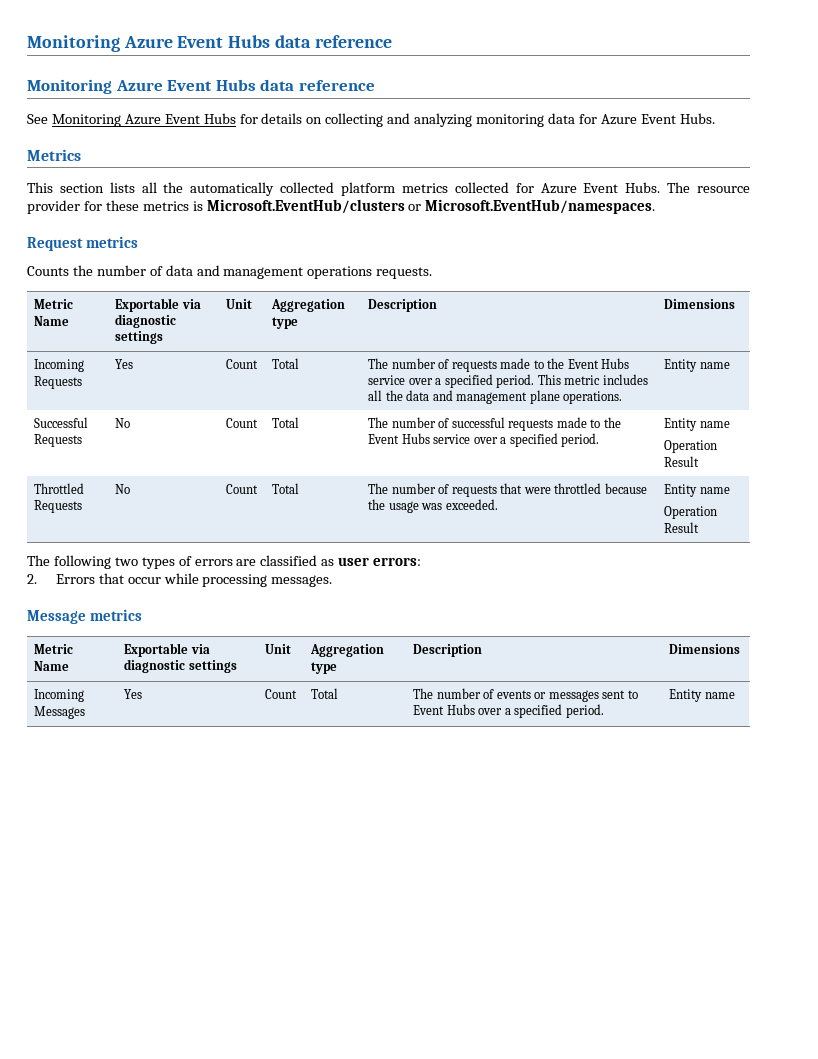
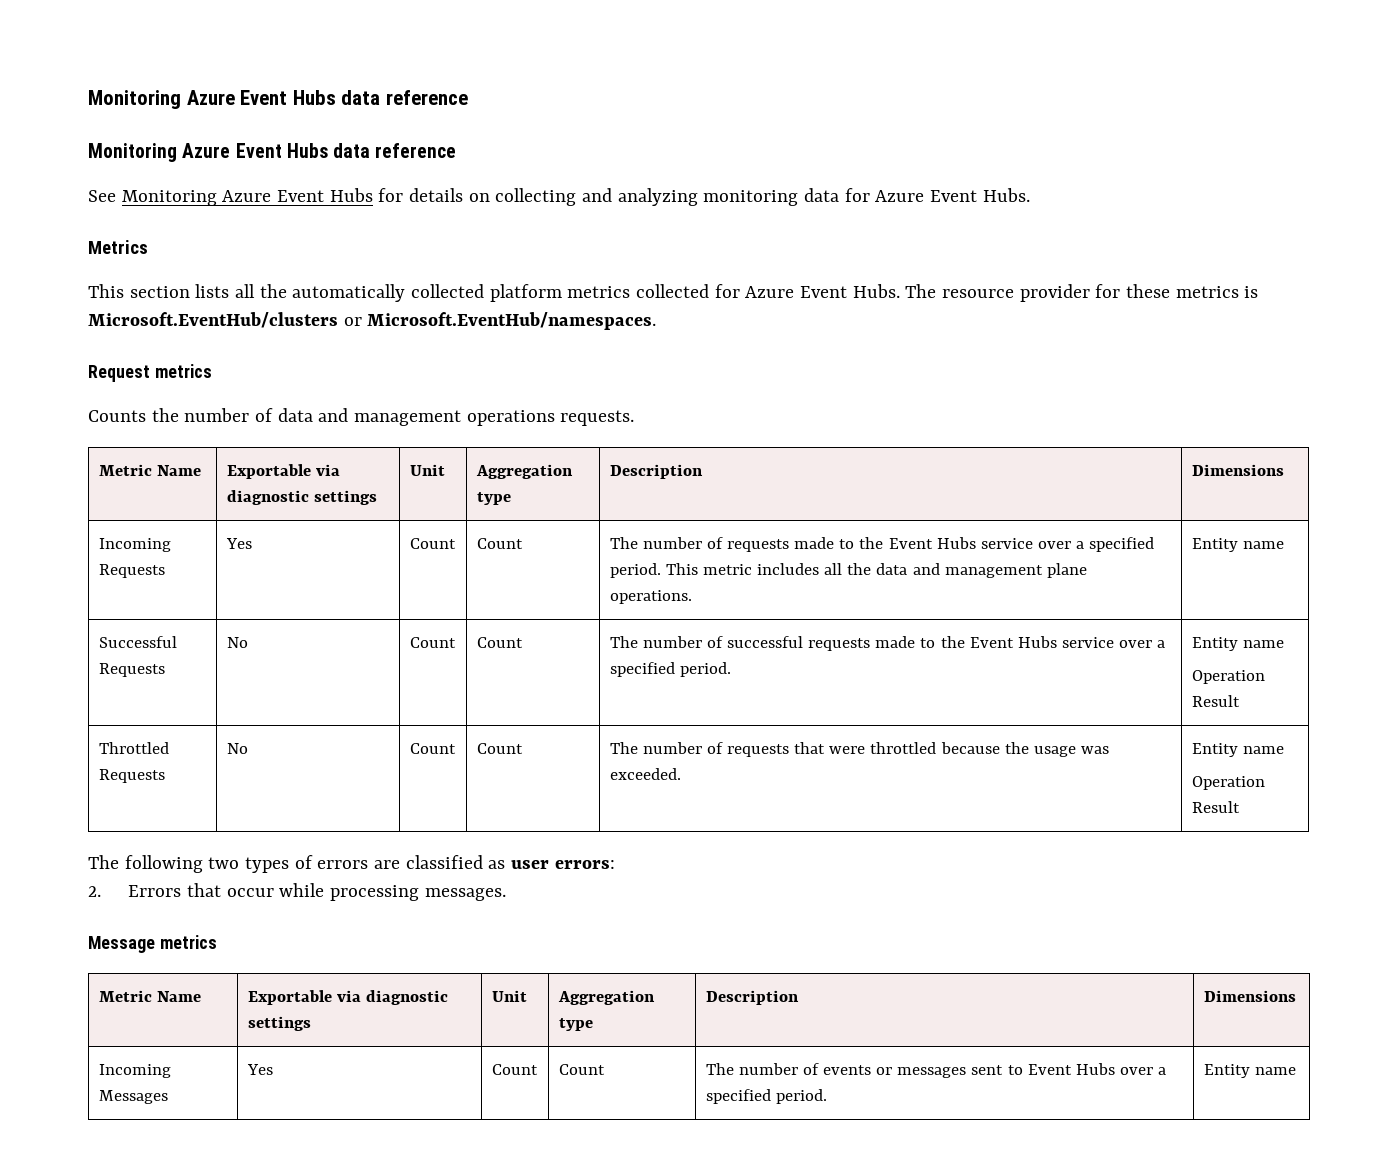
[272,358,300,369] Total -> [476,538,523,549] Count
[272,417,300,428] Total -> [476,637,523,648] Count
[272,483,300,494] Total -> [476,743,523,754] Count
[311,688,339,699] Total -> [558,1064,605,1075] Count

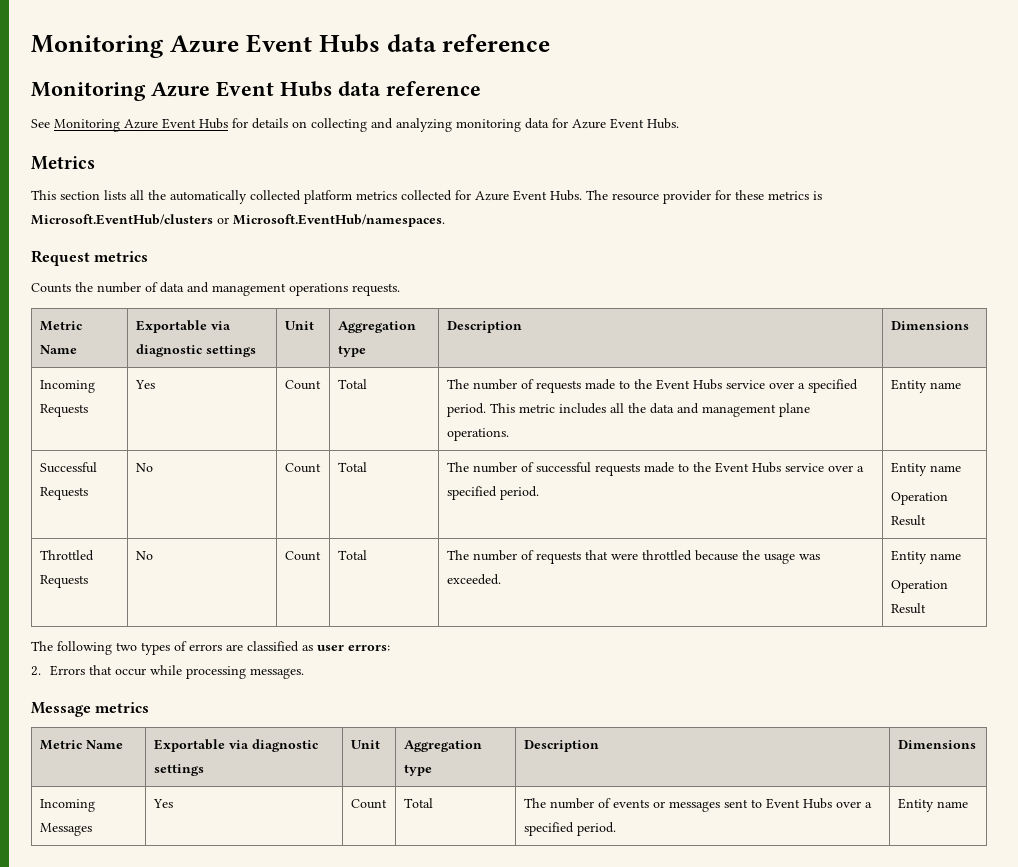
[476,538,523,549] Count -> [337,379,367,389] Total
[476,637,523,648] Count -> [337,462,367,472] Total
[476,743,523,754] Count -> [337,550,367,560] Total
[558,1064,605,1075] Count -> [403,798,433,808] Total

